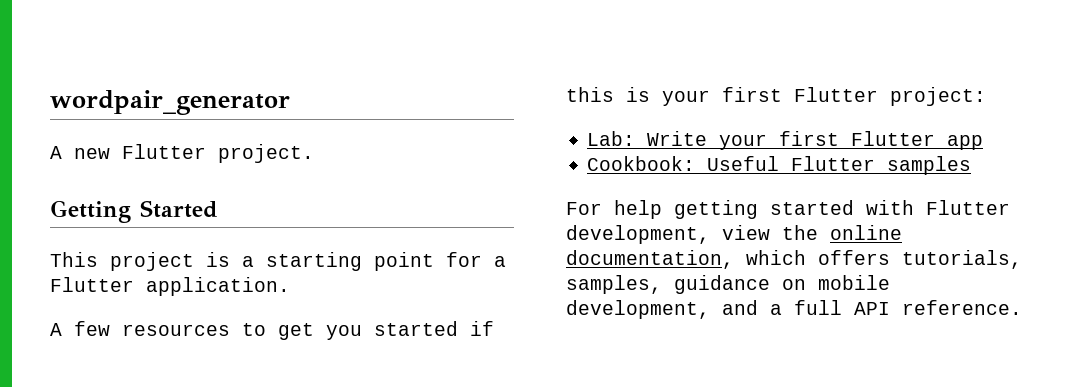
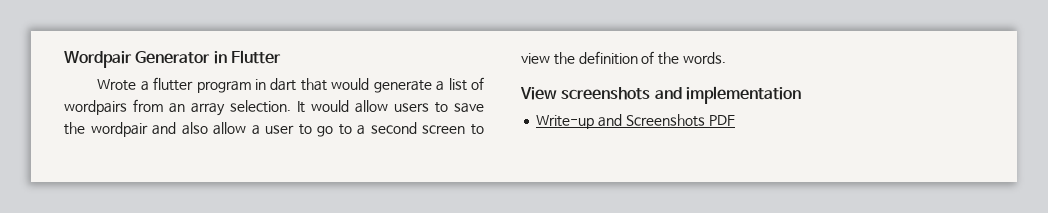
[50,90,290,115] [50,144,314,163] [50,200,218,223] [50,252,506,271] [50,277,290,296] [50,321,494,340] [566,87,986,106] [587,131,984,150] [587,156,972,175] [566,200,1010,219] [566,225,902,244] [566,250,1022,269] [566,275,890,294] [566,300,1022,319] wordpair_generator // A new Flutter project. // Getting Started // This project is a starting point for a Flutter application. // A few resources to get you started if this is your first Flutter project: // Lab: Write your first Flutter app // Cookbook: Useful Flutter samples // For help getting started with Flutter development, view the online documentation, which offers tutorials, samples, guidance on mobile development, and a full API reference. -> [64,50,281,68] [97,77,484,93] [64,99,484,116] [64,122,485,137] [521,51,726,65] [520,86,801,104] [536,114,735,129] Wordpair Generator in Flutter // Wrote a flutter program in dart that would generate a list of wordpairs from an array selection. It would allow users to save the wordpair and also allow a user to go to a second screen to view the definition of the words. // View screenshots and implementation // Write-up and Screenshots PDF

